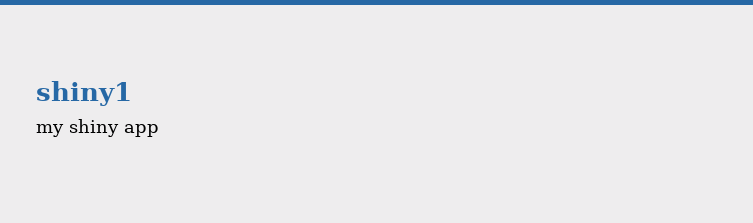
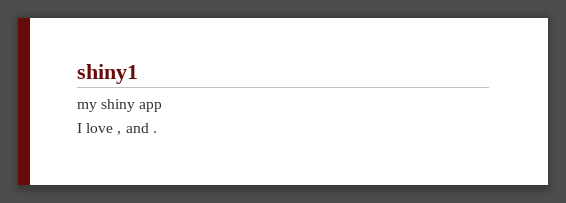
(159, 130) none -> [77,123,157,135] // I love , and .

